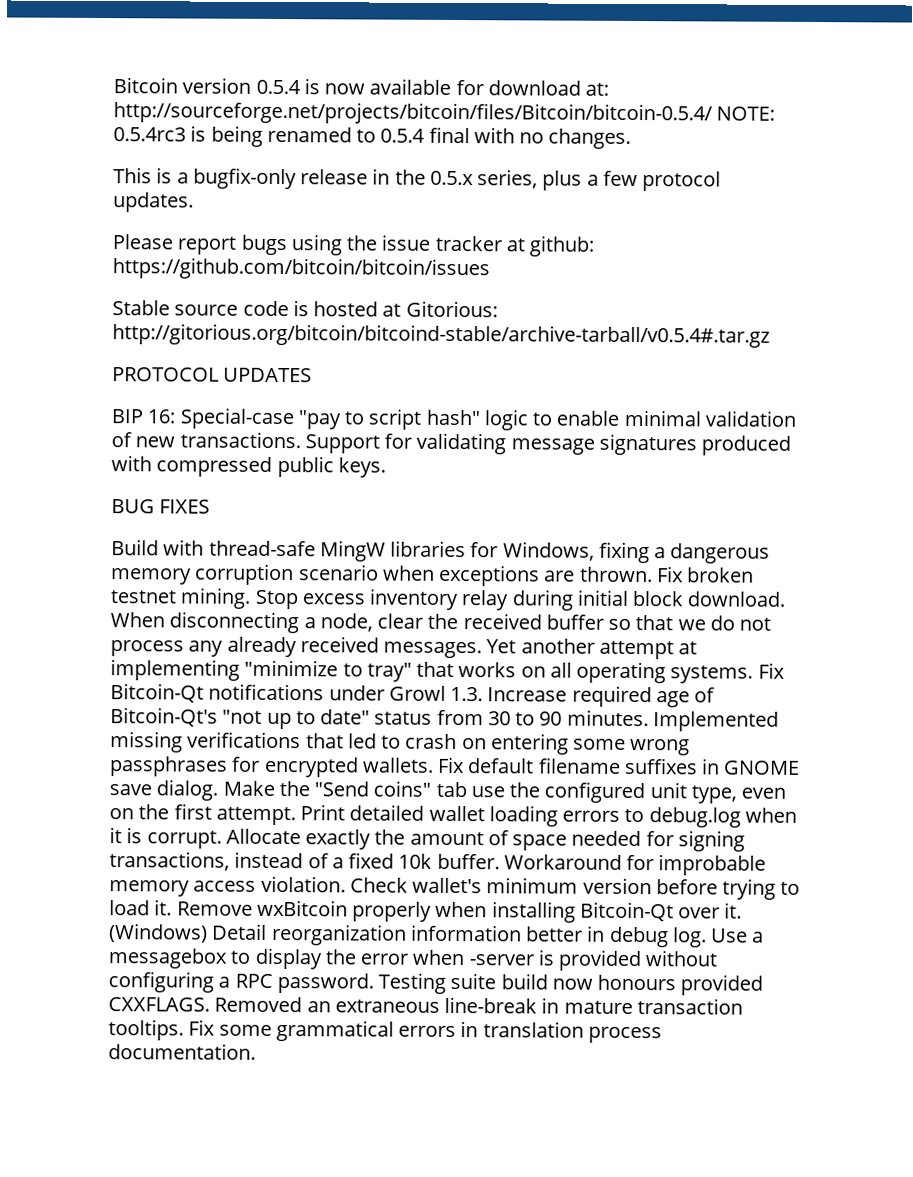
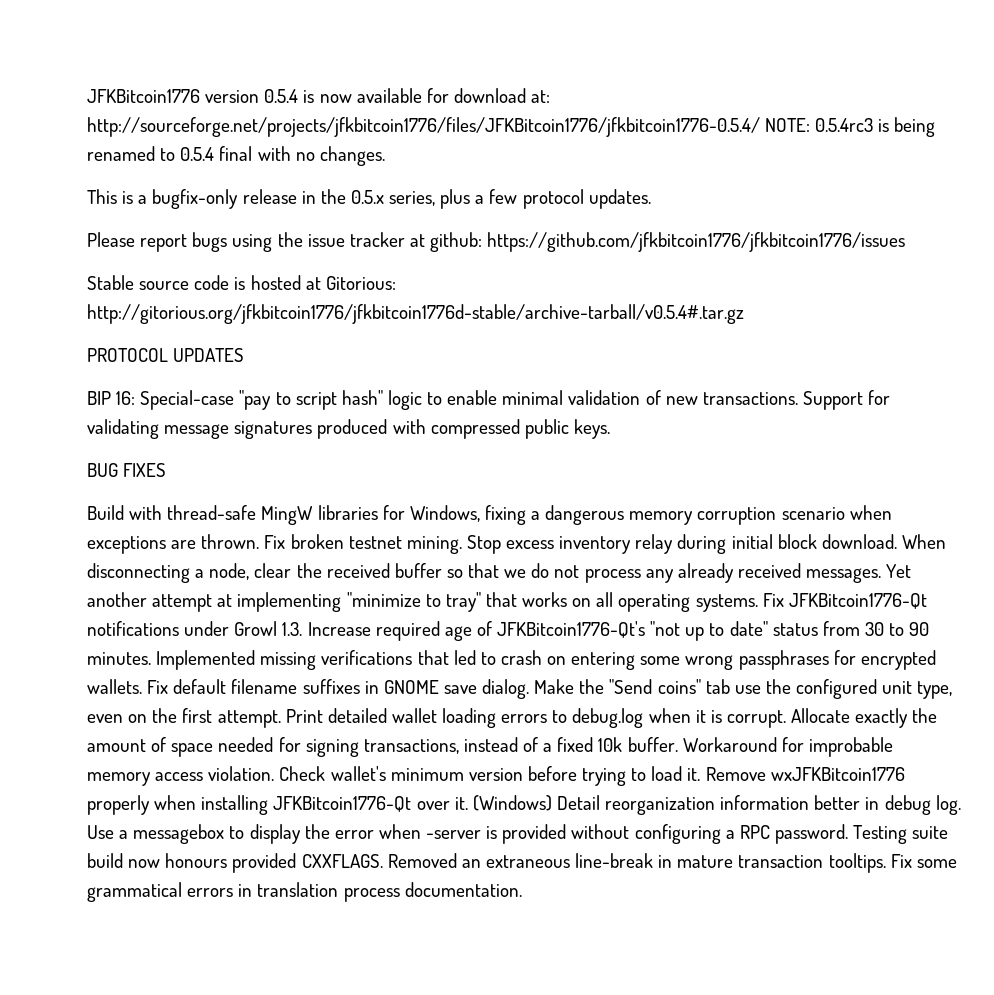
[113,77,178,94] Bitcoin -> [87,89,200,103] JFKBitcoin1776
[113,101,713,126] http://sourceforge.net/projects/bitcoin/files/Bitcoin/bitcoin-0.5.4/ -> [87,117,760,137] http://sourceforge.net/projects/jfkbitcoin1776/files/JFKBitcoin1776/jfkbitcoin1776-0.5.4/
[112,257,490,281] https://github.com/bitcoin/bitcoin/issues -> [487,232,906,252] https://github.com/jfkbitcoin1776/jfkbitcoin1776/issues
[112,323,770,348] http://gitorious.org/bitcoin/bitcoind-stable/archive-tarball/v0.5.4#.tar.gz -> [87,304,744,324] http://gitorious.org/jfkbitcoin1776/jfkbitcoin1776d-stable/archive-tarball/v0.5.4#.tar.gz
[110,683,204,703] Bitcoin-Qt -> [788,593,927,609] JFKBitcoin1776-Qt
[110,707,218,727] Bitcoin-Qt's -> [497,621,646,638] JFKBitcoin1776-Qt's
[256,899,348,917] wxBitcoin -> [770,767,905,781] wxJFKBitcoin1776
[579,901,674,922] Bitcoin-Qt -> [273,796,412,812] JFKBitcoin1776-Qt

